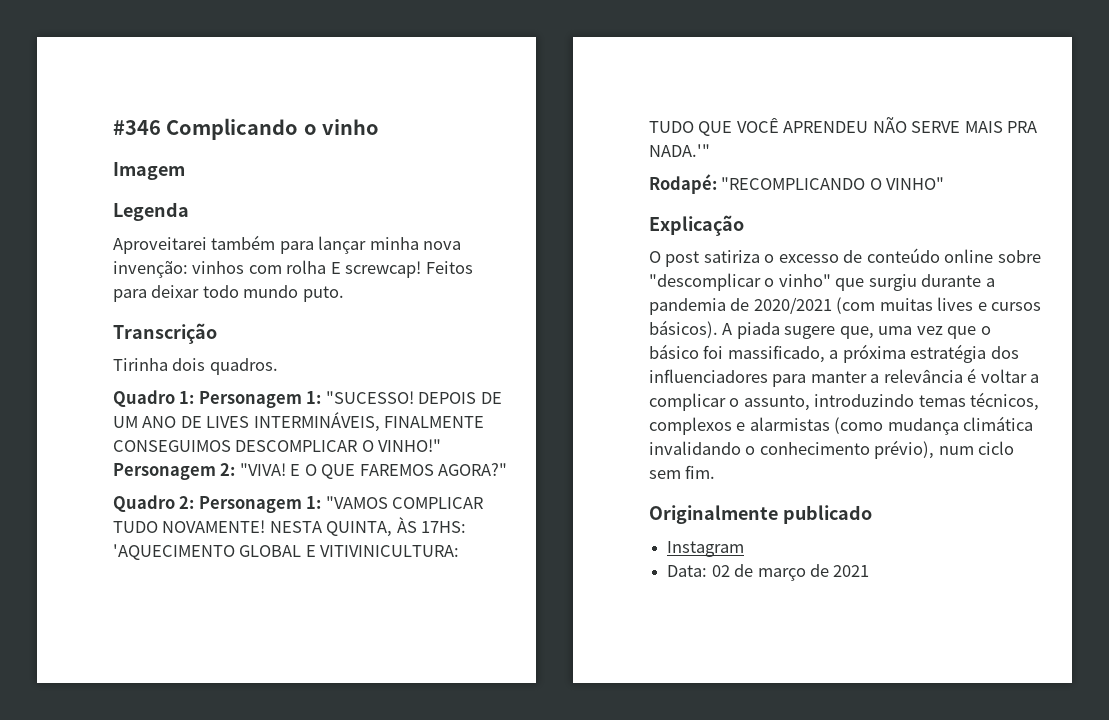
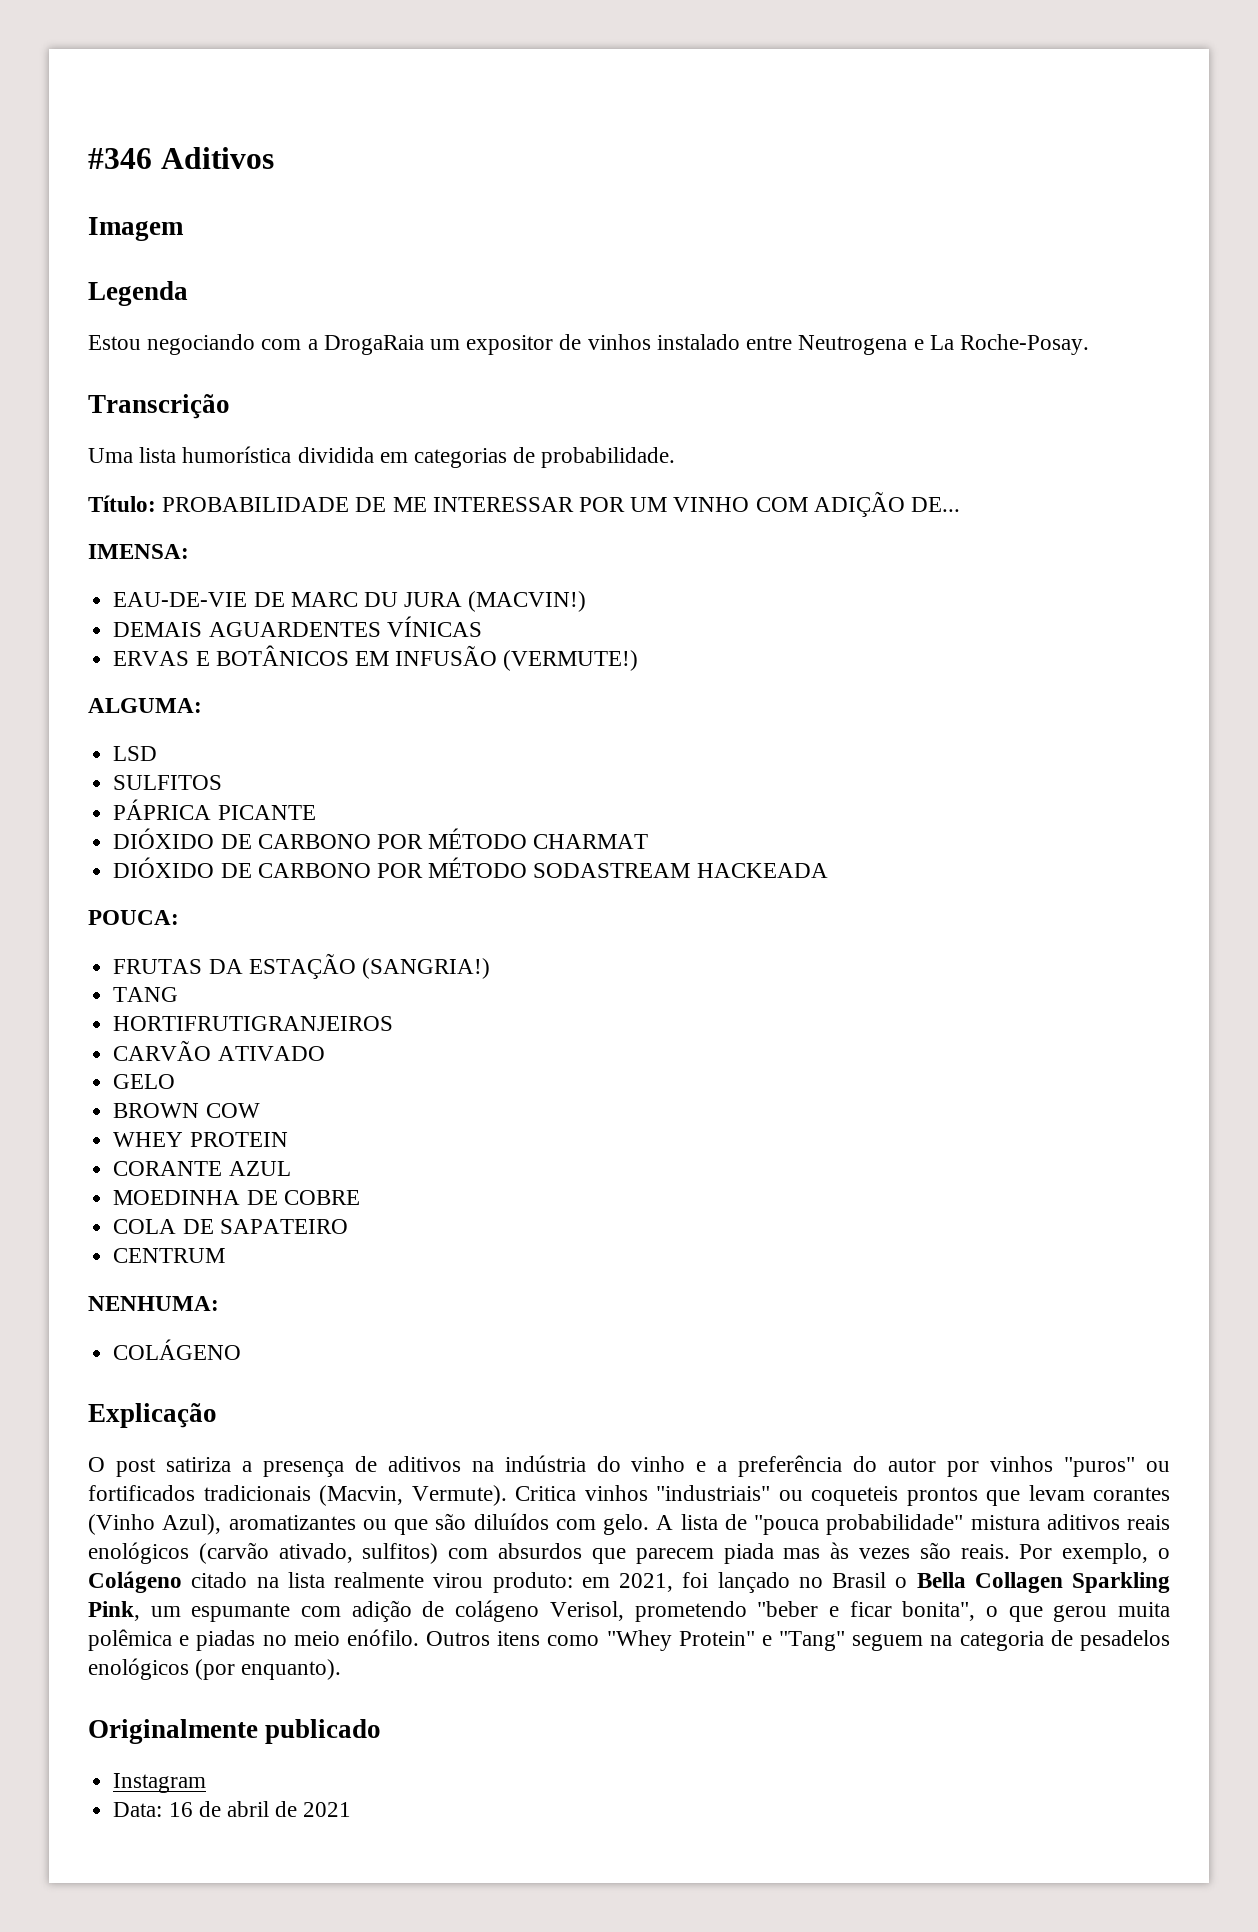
[166,118,380,140] Complicando o vinho -> [160,147,274,169] Aditivos
[113,235,462,254] [113,260,473,278] [113,285,344,302] [113,323,217,344] [113,358,278,375] [113,390,502,408] [113,412,485,432] [113,439,442,452] [113,463,508,480] [113,495,484,513] [113,517,467,537] [113,544,460,560] [649,117,1038,136] [649,144,710,157] [649,174,945,194] [649,215,744,236] [649,248,1041,267] [649,273,995,291] [649,297,1042,315] [649,320,991,339] [649,344,1019,363] [649,368,1040,387] [649,392,1040,411] [649,416,1034,435] [649,440,1015,459] [649,465,716,479] Aproveitarei também para lançar minha nova invenção: vinhos com rolha E screwcap! Feitos para deixar todo mundo puto. // Transcrição // Tirinha dois quadros. // Quadro 1: Personagem 1: "SUCESSO! DEPOIS DE UM ANO DE LIVES INTERMINÁVEIS, FINALMENTE CONSEGUIMOS DESCOMPLICAR O VINHO!" Personagem 2: "VIVA! E O QUE FAREMOS AGORA?" // Quadro 2: Personagem 1: "VAMOS COMPLICAR TUDO NOVAMENTE! NESTA QUINTA, ÀS 17HS: 'AQUECIMENTO GLOBAL E VITIVINICULTURA: TUDO QUE VOCÊ APRENDEU NÃO SERVE MAIS PRA NADA.'" // Rodapé: "RECOMPLICANDO O VINHO" // Explicação // O post satiriza o excesso de conteúdo online sobre "descomplicar o vinho" que surgiu durante a pandemia de 2020/2021 (com muitas lives e cursos básicos). A piada sugere que, uma vez que o básico foi massificado, a próxima estratégia dos influenciadores para manter a relevância é voltar a complicar o assunto, introduzindo temas técnicos, complexos e alarmistas (como mudança climática invalidando o conhecimento prévio), num ciclo sem fim. -> [88,334,1089,355] [88,394,230,419] [88,446,676,468] [88,491,961,517] [88,544,189,559] [113,591,587,612] [113,616,482,637] [113,645,639,671] [88,698,202,713] [113,746,158,761] [113,775,223,790] [113,799,316,820] [113,828,649,849] [113,857,828,878] [88,910,179,925] [113,953,490,979] [113,987,179,1002] [113,1016,394,1031] [113,1040,325,1061] [113,1074,176,1089] [113,1103,260,1118] [113,1132,288,1147] [113,1161,291,1176] [113,1190,360,1205] [113,1219,348,1234] [113,1248,226,1263] [88,1296,219,1311] [113,1339,242,1360] [88,1403,217,1428] [88,1455,1170,1477] [88,1485,1170,1506] [88,1513,1170,1535] [88,1542,1170,1564] [88,1571,1170,1593] [88,1600,1170,1622] [88,1629,1170,1651] [88,1658,342,1680] Estou negociando com a DrogaRaia um expositor de vinhos instalado entre Neutrogena e La Roche-Posay. // Transcrição // Uma lista humorística dividida em categorias de probabilidade. // Título: PROBABILIDADE DE ME INTERESSAR POR UM VINHO COM ADIÇÃO DE... // IMENSA: // EAU-DE-VIE DE MARC DU JURA (MACVIN!) // DEMAIS AGUARDENTES VÍNICAS // ERVAS E BOTÂNICOS EM INFUSÃO (VERMUTE!) // ALGUMA: // LSD // SULFITOS // PÁPRICA PICANTE // DIÓXIDO DE CARBONO POR MÉTODO CHARMAT // DIÓXIDO DE CARBONO POR MÉTODO SODASTREAM HACKEADA // POUCA: // FRUTAS DA ESTAÇÃO (SANGRIA!) // TANG // HORTIFRUTIGRANJEIROS // CARVÃO ATIVADO // GELO // BROWN COW // WHEY PROTEIN // CORANTE AZUL // MOEDINHA DE COBRE // COLA DE SAPATEIRO // CENTRUM // NENHUMA: // COLÁGENO // Explicação // O post satiriza a presença de aditivos na indústria do vinho e a preferência do autor por vinhos "puros" ou fortificados tradicionais (Macvin, Vermute). Critica vinhos "industriais" ou coqueteis prontos que levam corantes (Vinho Azul), aromatizantes ou que são diluídos com gelo. A lista de "pouca probabilidade" mistura aditivos reais enológicos (carvão ativado, sulfitos) com absurdos que parecem piada mas às vezes são reais. Por exemplo, o Colágeno citado na lista realmente virou produto: em 2021, foi lançado no Brasil o Bella Collagen Sparkling Pink, um espumante com adição de colágeno Verisol, prometendo "beber e ficar bonita", o que gerou muita polêmica e piadas no meio enófilo. Outros itens como "Whey Protein" e "Tang" seguem na categoria de pesadelos enológicos (por enquanto).
[711,564,806,581] 02 de março -> [168,1801,269,1817] 16 de abril

